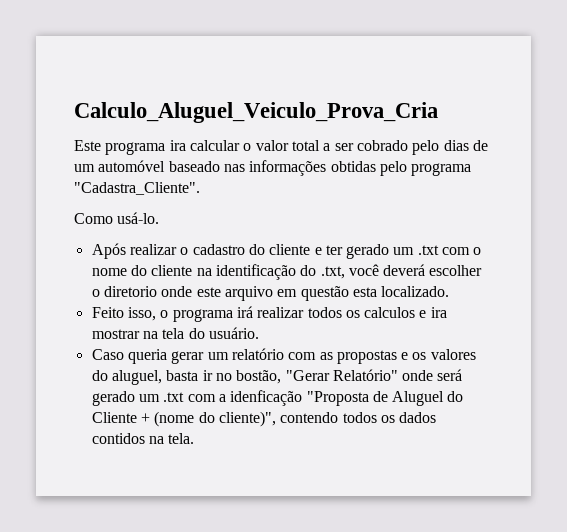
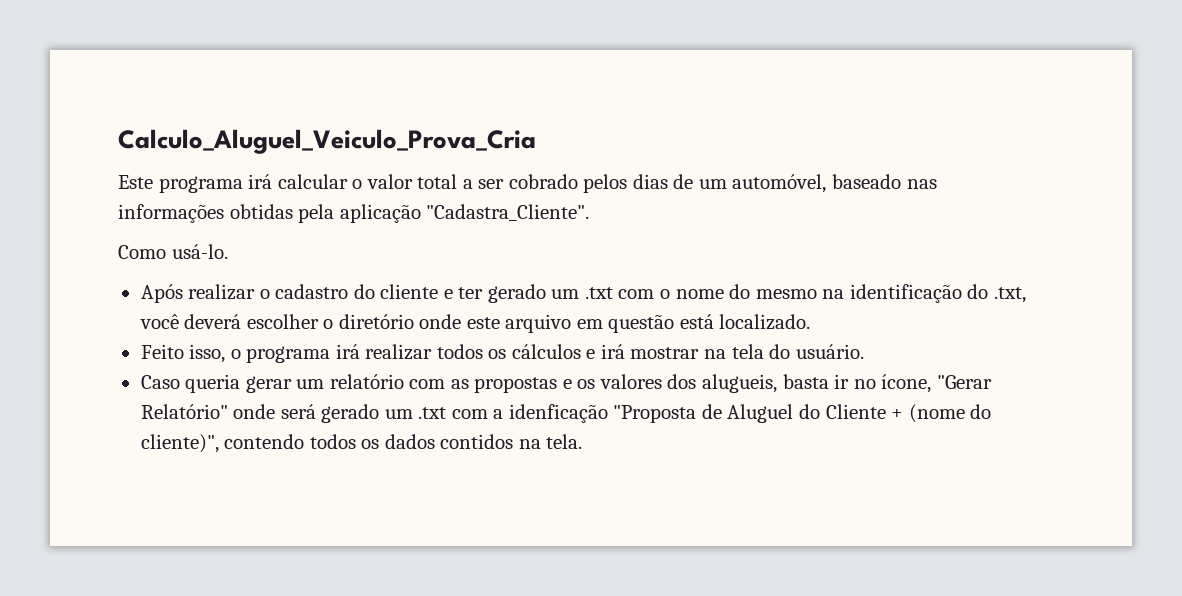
[169,140,186,151] ira -> [248,174,273,189] irá
[412,140,440,155] pelo -> [583,174,628,193] pelos
[98,160,166,172] automóvel -> [732,174,827,193] automóvel,
[379,161,472,176] pelo programa -> [298,204,421,223] pela aplicação
[151,265,193,276] cliente -> [755,289,817,299] mesmo
[103,286,157,297] diretorio -> [338,314,414,329] diretório
[352,287,377,297] esta -> [679,314,714,329] está
[364,307,447,318] calculos e ira -> [511,344,625,359] cálculos e irá
[91,370,162,385] do aluguel, -> [667,374,777,393] dos alugueis,
[236,370,282,384] bostão, -> [881,374,932,393] ícone,

